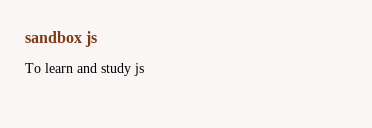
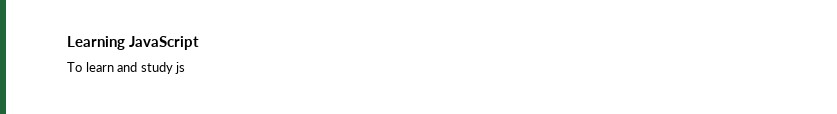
[25,31,98,47] sandbox js -> [67,36,200,50] Learning JavaScript

